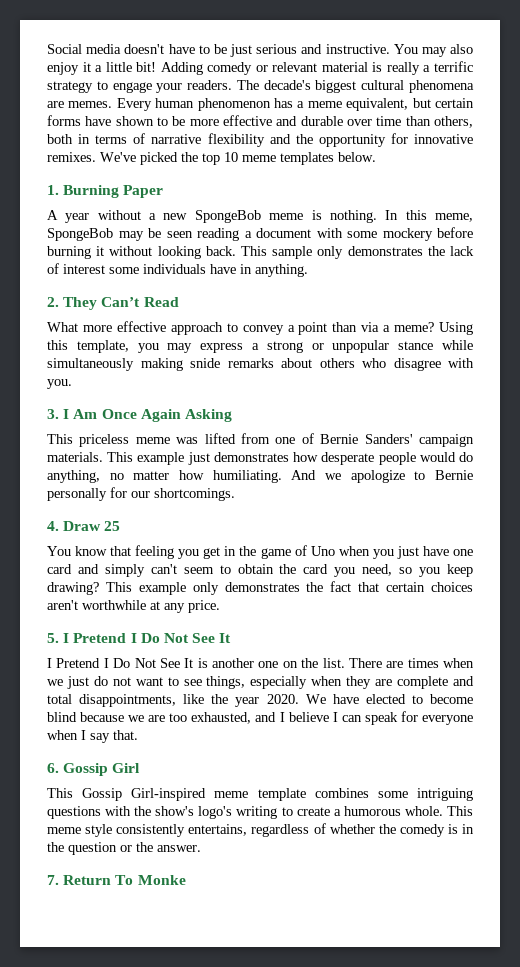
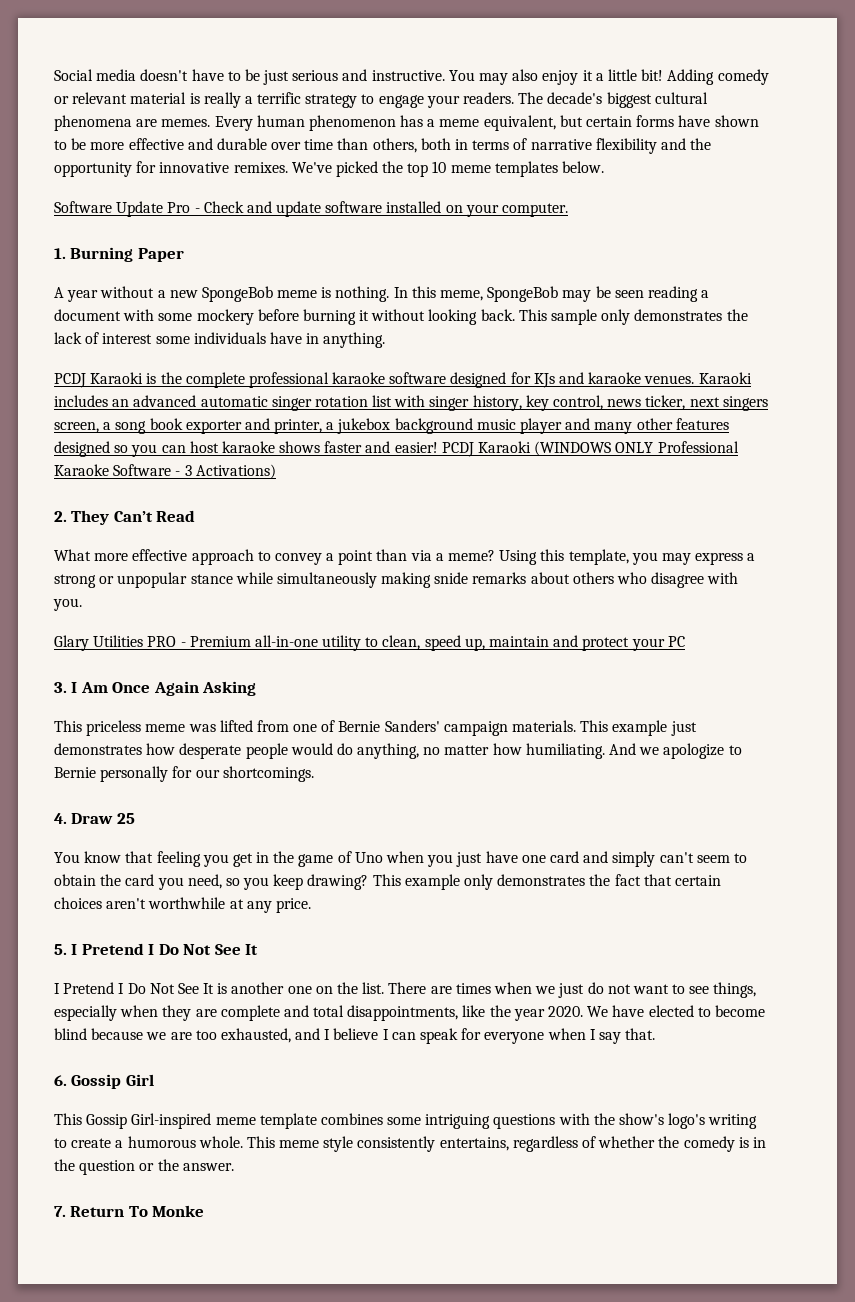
(376, 157) none -> [54,201,569,217] // Software Update Pro - Check and update software installed on your computer.
(308, 270) none -> [54,372,752,388] [54,395,768,411] [54,418,729,434] [54,441,739,457] [54,464,276,479] // PCDJ Karaoki is the complete professional karaoke software designed for KJs and karaoke venues. Karaoki includes an advanced automatic singer rotation list with singer history, key control, news ticker, next singers screen, a song book exporter and printer, a jukebox background music player and many other features designed so you can host karaoke shows faster and easier! PCDJ Karaoki (WINDOWS ONLY Professional Karaoke Software - 3 Activations)
(72, 384) none -> [54,635,685,651] // Glary Utilities PRO - Premium all-in-one utility to clean, speed up, maintain and protect your PC

